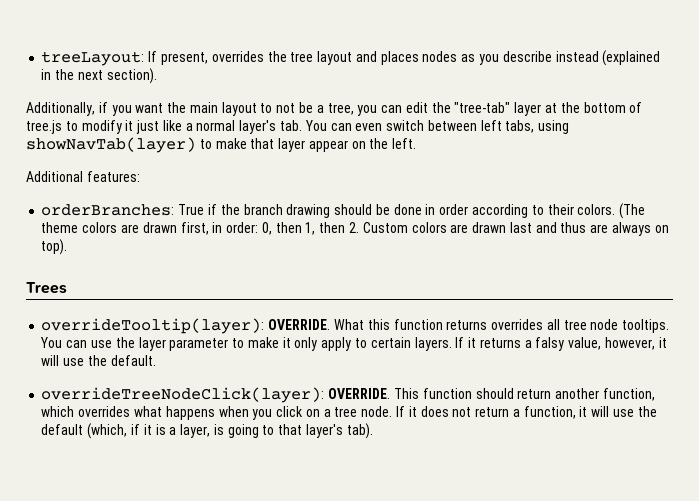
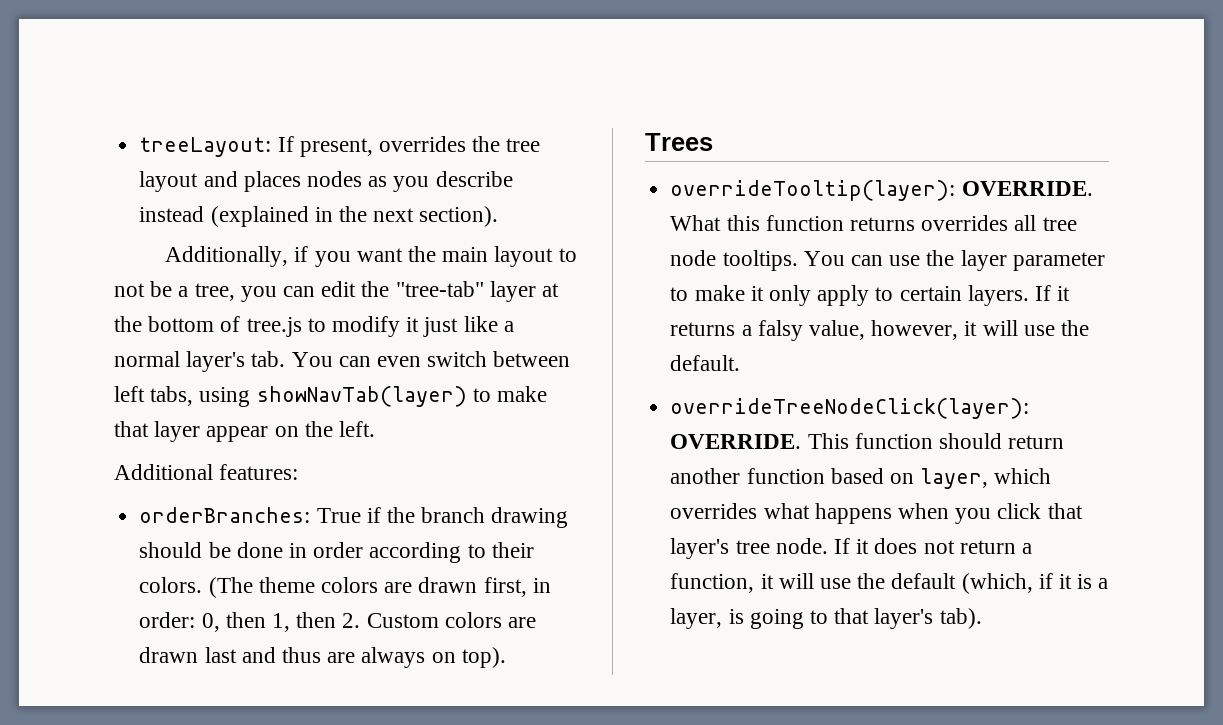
[602,388,655,401] function, -> [746,468,989,489] function based on layer,
[305,409,331,417] on a -> [1047,503,1083,519] [670,538,730,559] that layer's

